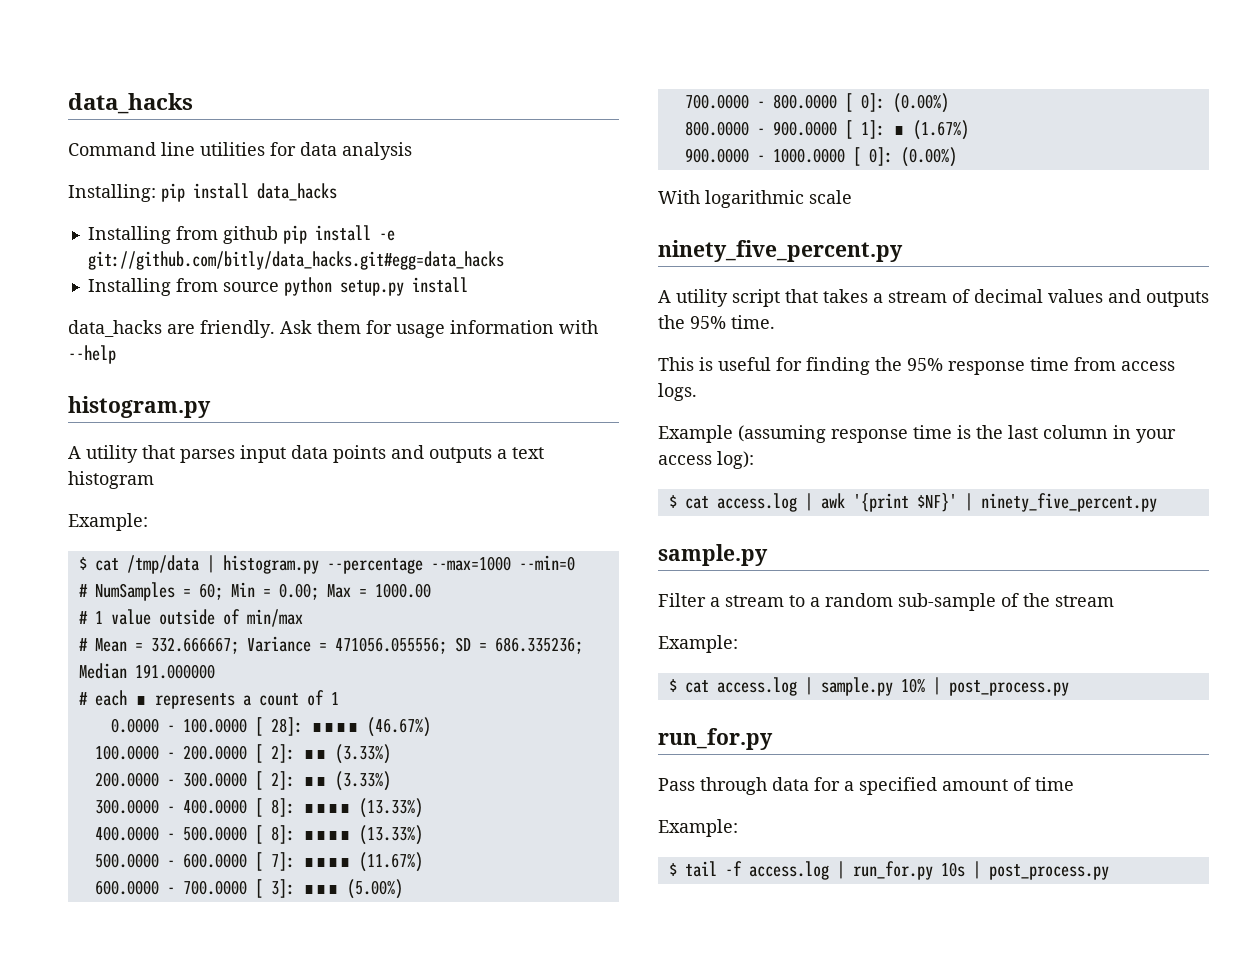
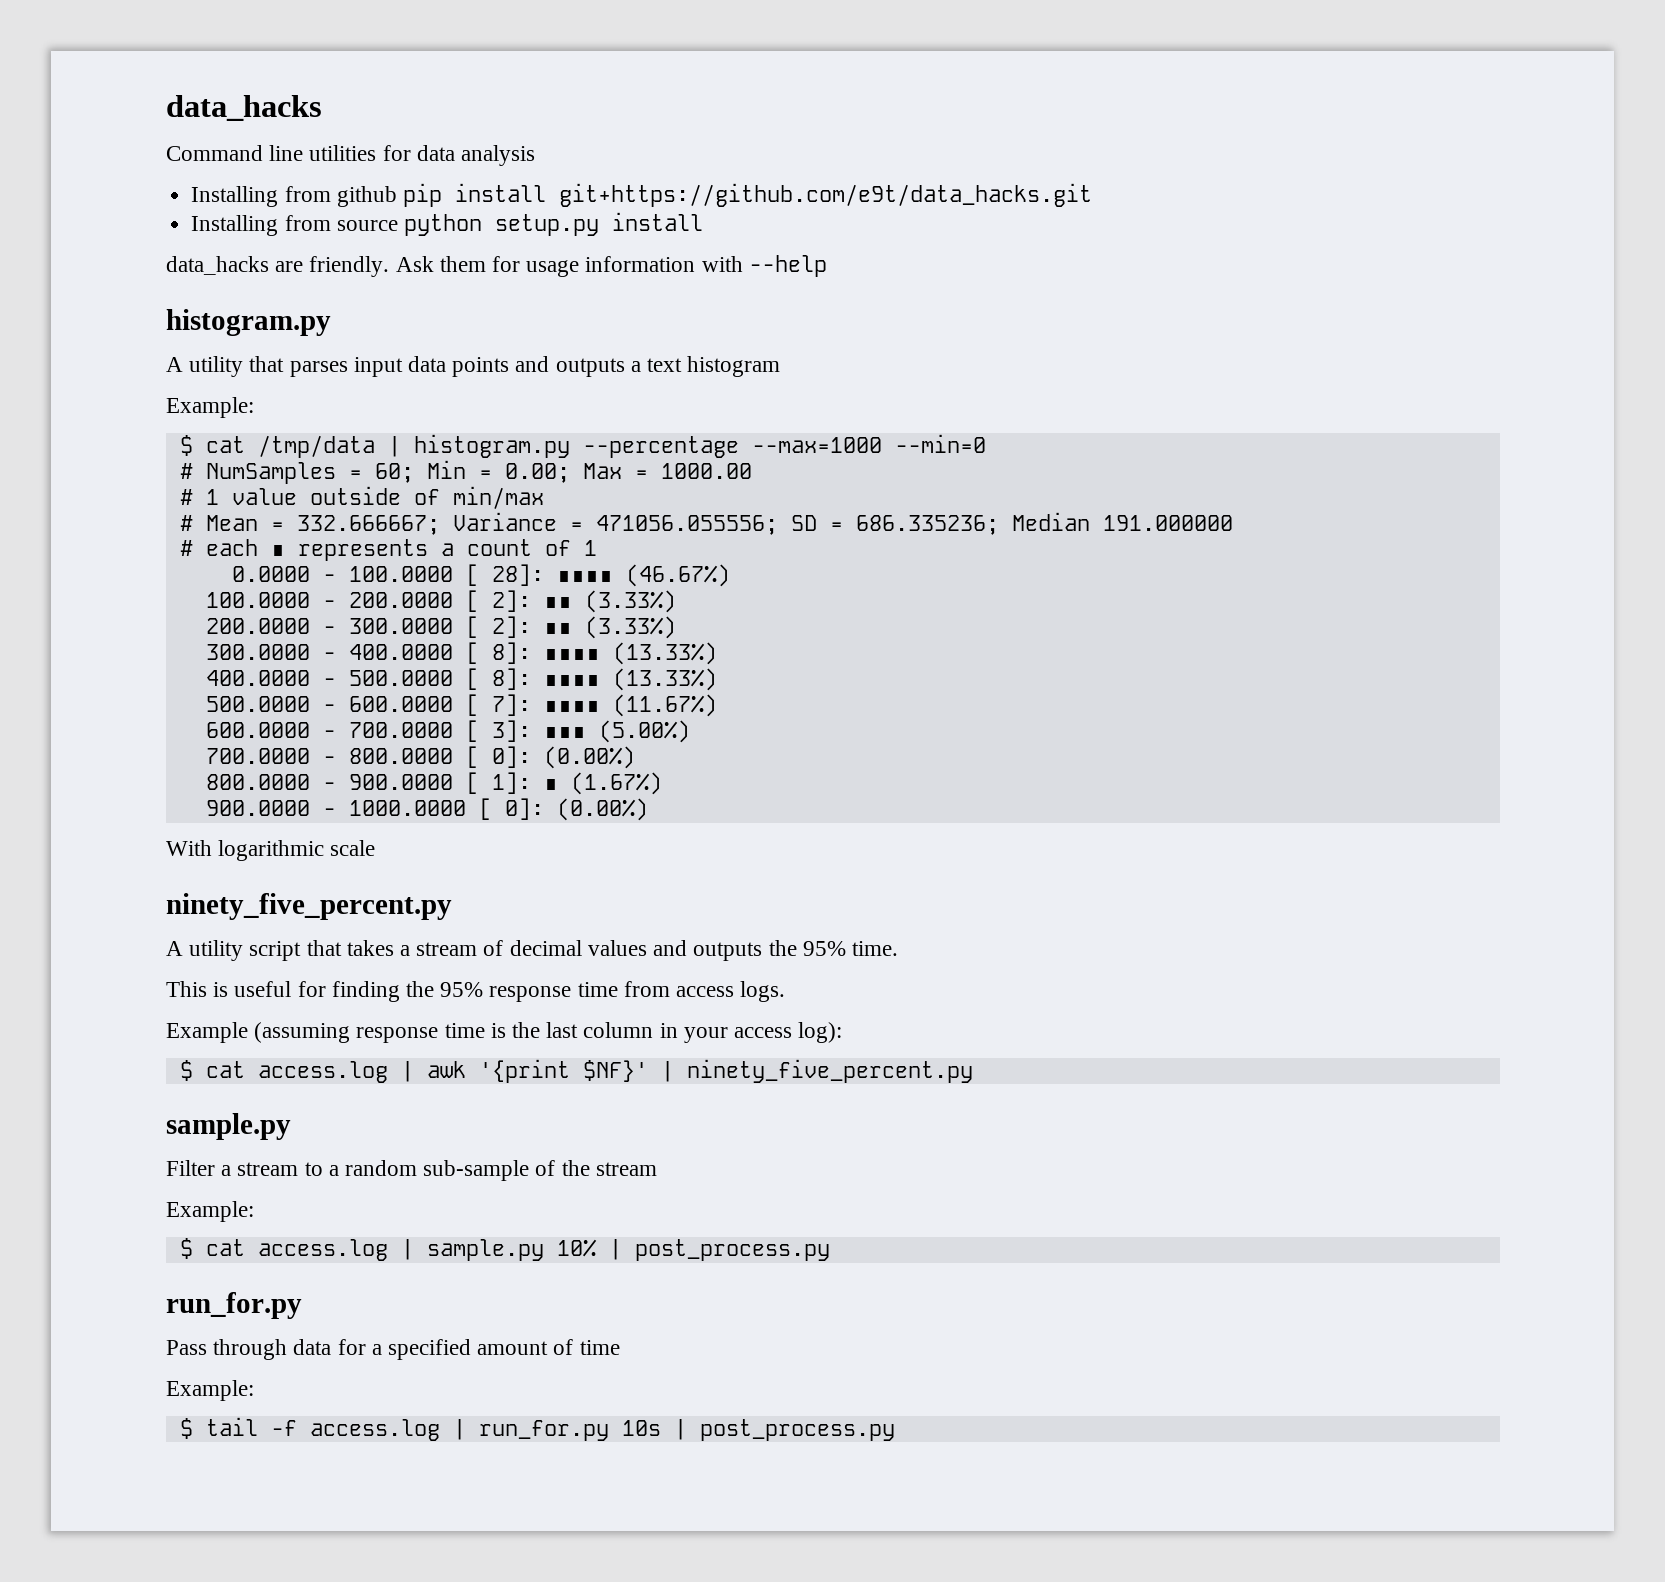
[68,183,337,202] // Installing: pip install data_hacks -> (536, 155) none
[378,230,395,241] [87,251,504,270] -e git://github.com/bitly/data_hacks.git#egg=data_hacks -> [558,183,1092,207] git+https://github.com/e9t/data_hacks.git

